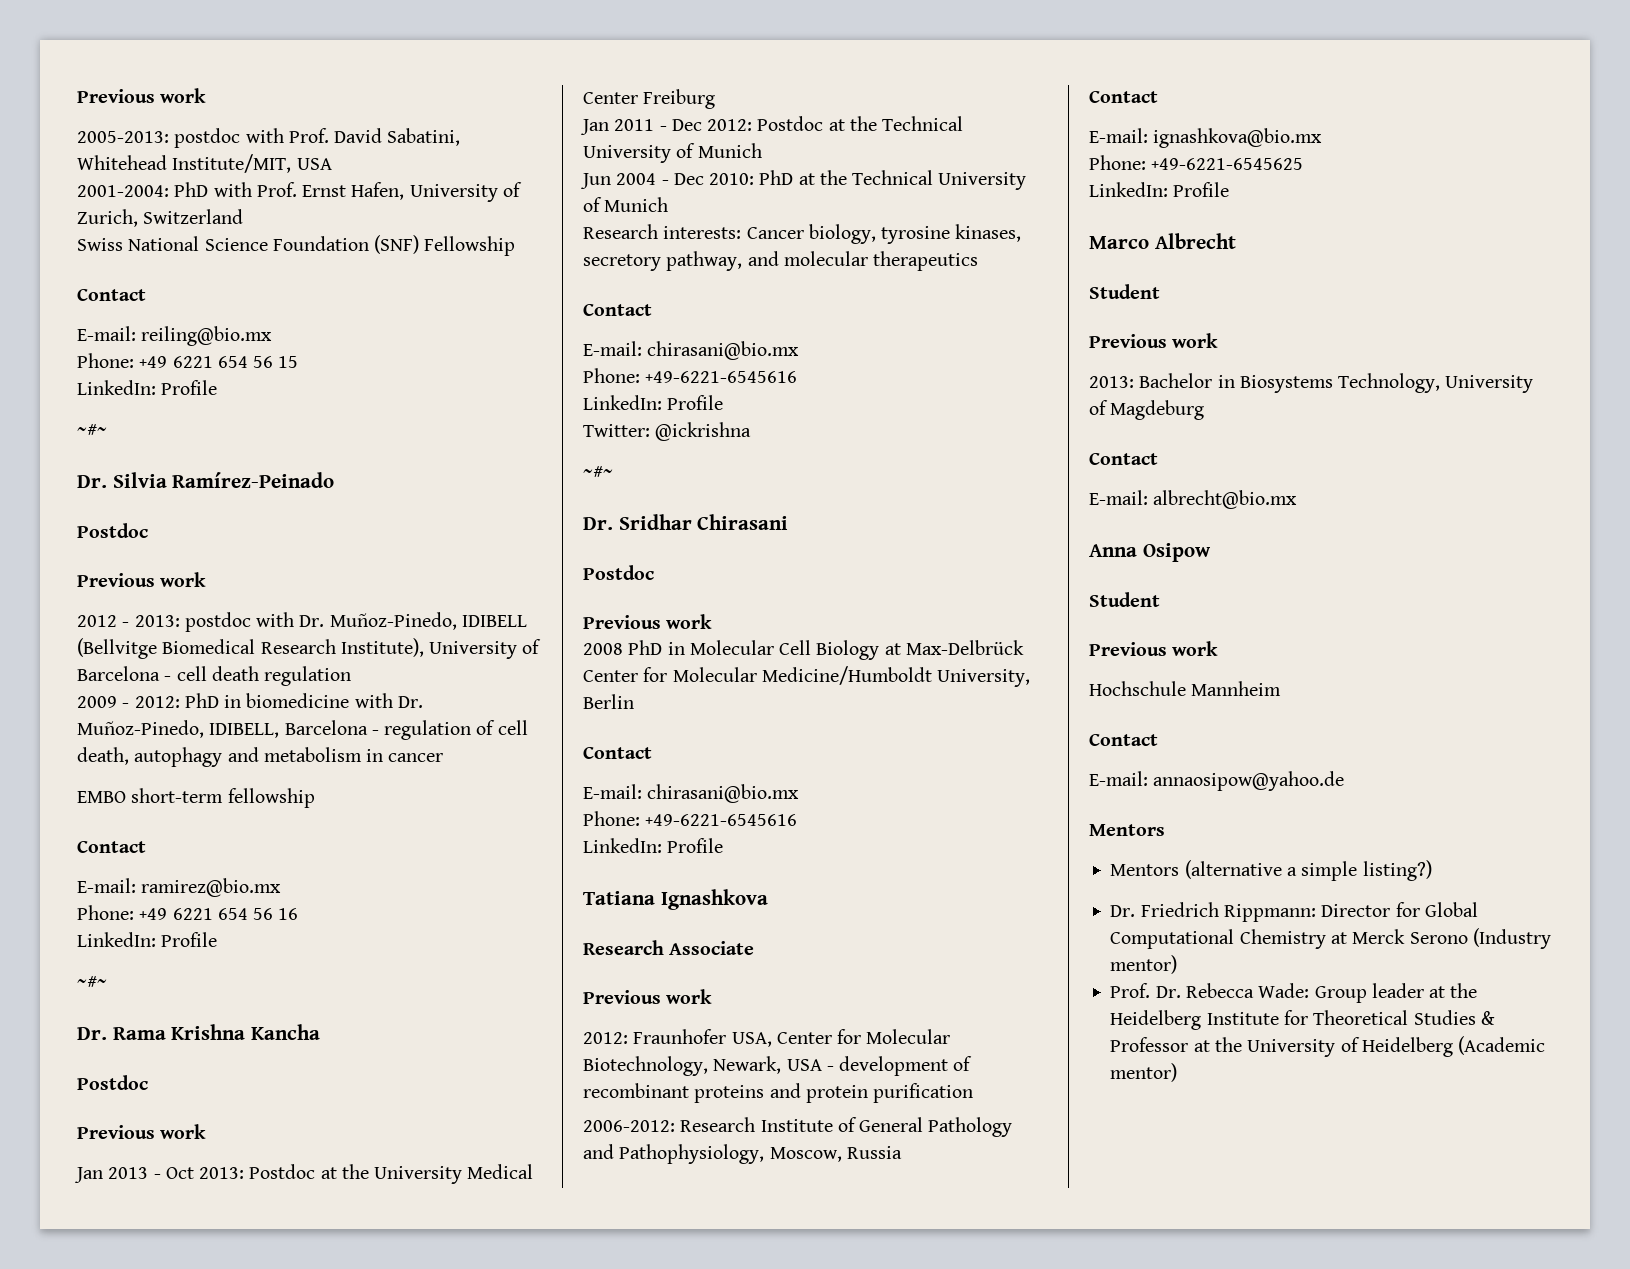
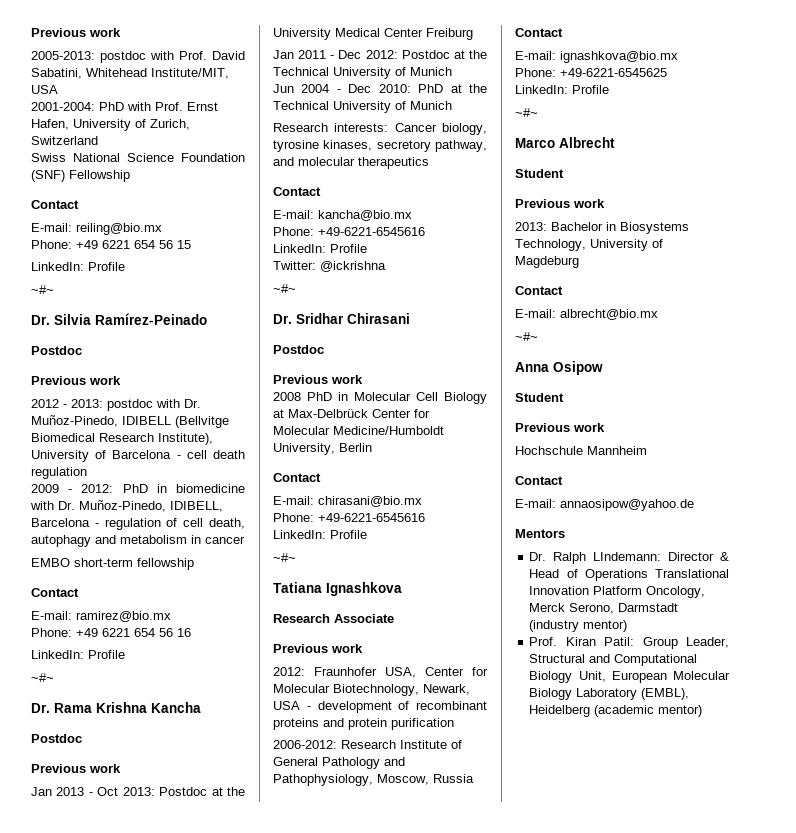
[647,341,800,360] chirasani@bio.mx -> [318,210,412,221] kancha@bio.mx
(724, 845) none -> [273,553,296,562] // ~#~
(1230, 189) none -> [515,108,538,117] // ~#~
(1298, 499) none -> [515,332,538,341] // ~#~
[1110,860,1432,881] [1110,902,1478,922] [1110,928,1551,949] [1110,955,1178,974] [1110,983,1478,1003] [1110,1010,1495,1030] [1110,1036,1546,1057] Mentors (alternative a simple listing?) // Dr. Friedrich Rippmann: Director for Global Computational Chemistry at Merck Serono (Industry mentor) // Prof. Dr. Rebecca Wade: Group leader at the Heidelberg Institute for Theoretical Studies & Professor at the University of Heidelberg (Academic -> [529,552,729,564] [529,569,729,581] [529,586,706,598] [529,603,679,614] [529,620,628,632] [529,637,729,649] [529,654,698,666] [529,671,730,683] [529,688,690,700] [529,705,655,717] Dr. Ralph LIndemann: Director & Head of Operations Translational Innovation Platform Oncology, Merck Serono, Darmstadt (industry mentor) // Prof. Kiran Patil: Group Leader, Structural and Computational Biology Unit, European Molecular Biology Laboratory (EMBL), Heidelberg (academic

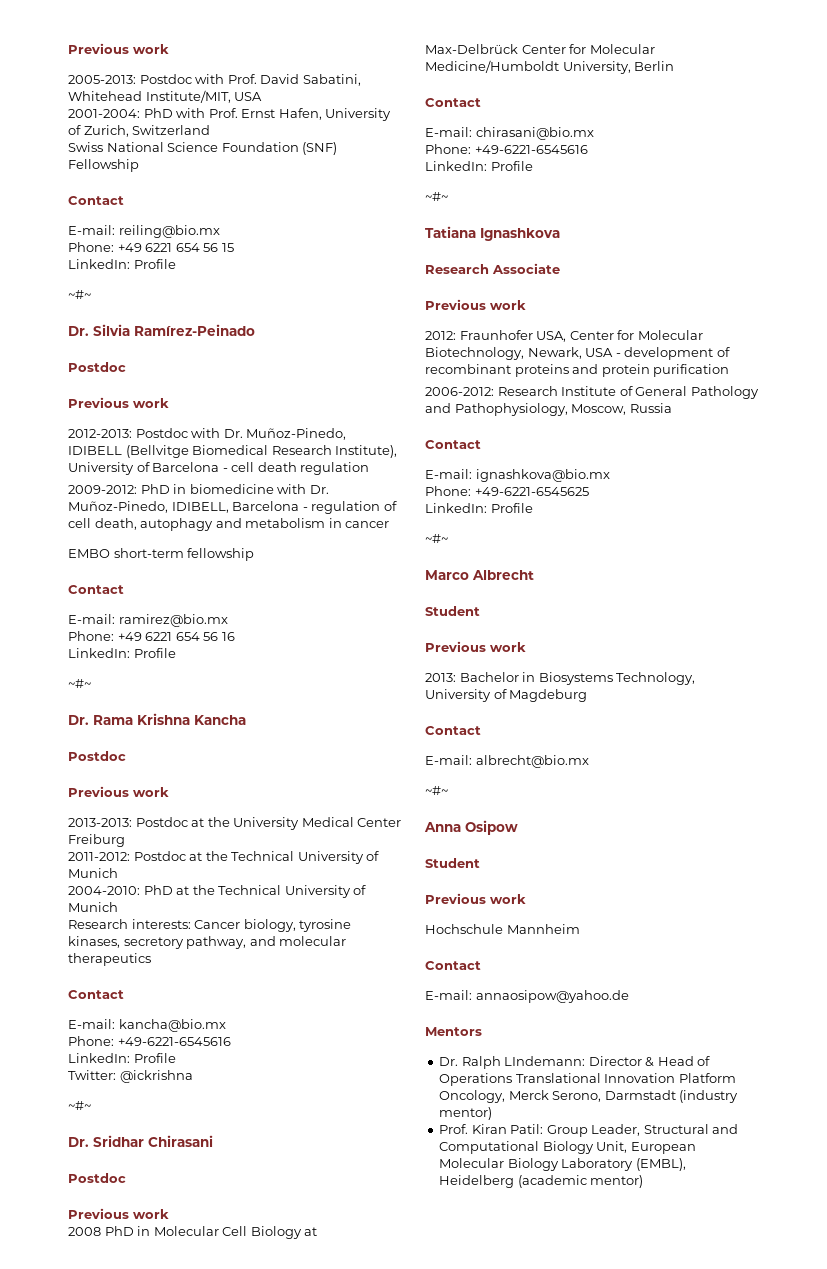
[100,51,146,63] postdoc -> [139,74,192,84] Postdoc
[31,399,153,411] 2012 - 2013: postdoc -> [68,428,188,438] 2012-2013: Postdoc
[31,484,114,493] 2009 - 2012: -> [68,485,137,494] 2009-2012:
[31,787,155,796] Jan 2013 - Oct 2013: -> [68,818,132,827] 2013-2013:
[273,50,398,59] Jan 2011 - Dec 2012: -> [68,852,130,861] 2011-2012:
[273,84,411,93] Jun 2004 - Dec 2010: -> [68,886,140,895] 2004-2010:

